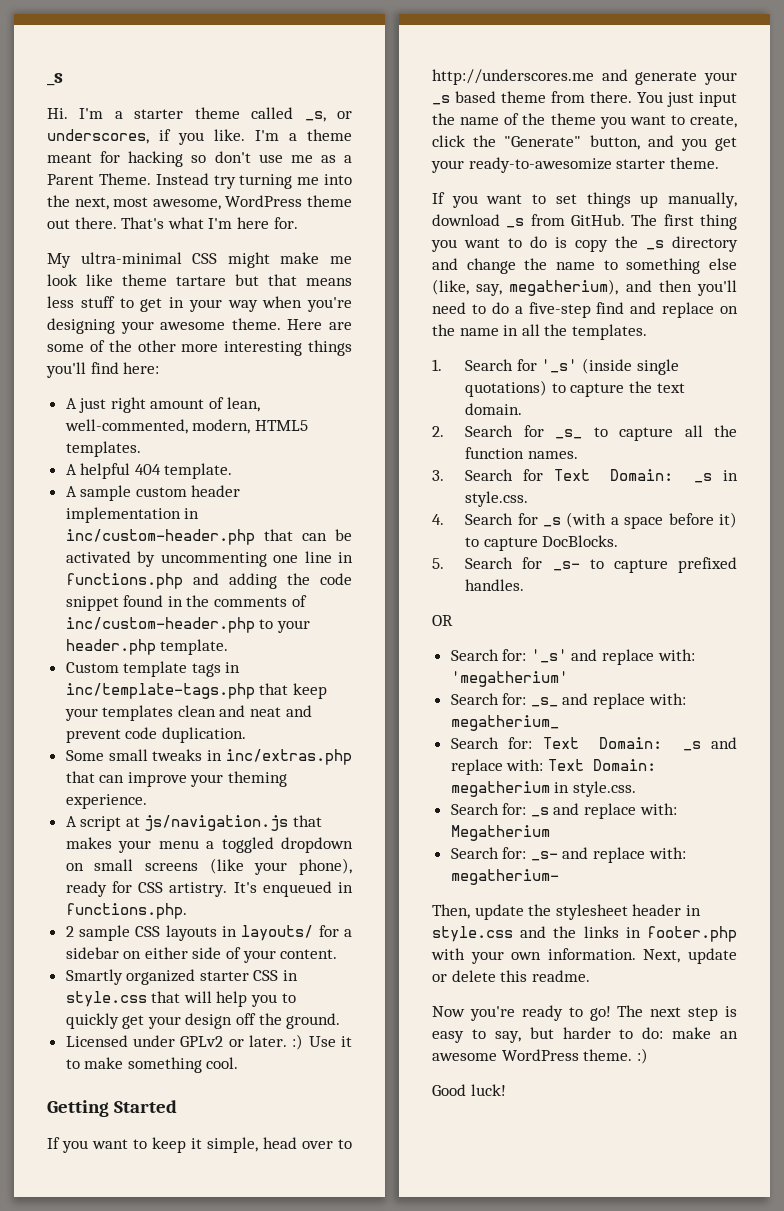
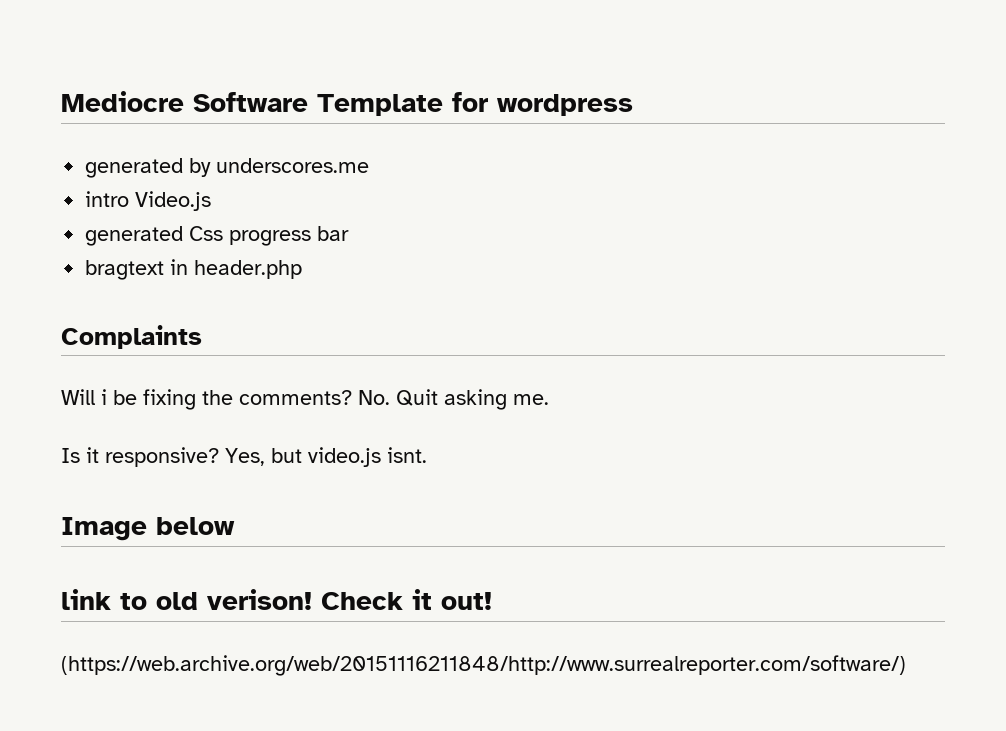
[47,73,63,86] [47,107,352,122] [47,129,352,145] [47,151,352,167] [47,173,352,189] [47,195,352,210] [47,217,298,229] [47,252,352,268] [47,274,352,286] [47,296,352,312] [47,318,352,334] [47,340,352,356] [46,362,160,378] [65,397,260,413] [64,419,308,434] [65,441,141,457] [65,463,233,479] [65,485,241,501] [65,507,200,523] [65,529,353,545] [65,551,353,567] [65,573,352,589] [65,595,307,611] [65,617,310,633] [65,639,229,655] [65,661,241,677] [65,683,327,699] [64,705,312,721] [65,727,246,743] [65,749,352,765] [65,771,288,787] [65,794,147,809] [65,815,323,831] [65,837,353,853] [65,858,352,875] [65,881,353,897] [65,903,187,919] [65,925,352,941] [65,947,338,963] [65,969,299,985] [65,991,296,1007] [65,1013,341,1029] [65,1034,352,1050] [65,1057,239,1073] [47,1100,177,1117] [47,1137,352,1153] [432,69,737,85] [432,91,737,107] [432,113,737,129] [432,135,737,151] [431,157,719,173] [432,192,737,208] [432,214,737,230] [431,236,738,252] [432,258,737,274] [432,279,737,296] [432,302,738,318] [432,324,647,340] [432,358,679,375] [465,380,685,397] [465,403,523,415] [432,425,737,441] [465,447,578,459] [432,469,738,483] [465,491,529,507] [432,512,737,529] [465,535,619,551] [432,557,737,573] [465,579,525,591] [432,615,453,626] [450,649,695,665] [450,671,568,687] [450,693,686,709] [450,715,559,731] [450,737,737,751] [450,759,656,775] [450,781,636,797] [450,803,677,819] [450,825,550,841] [450,847,686,863] [450,869,559,885] [432,904,701,920] [432,926,737,942] [431,948,737,964] [432,970,590,982] [432,1005,737,1021] [432,1027,738,1043] [432,1048,648,1064] [432,1084,506,1096] _s // Hi. I'm a starter theme called _s, or underscores, if you like. I'm a theme meant for hacking so don't use me as a Parent Theme. Instead try turning me into the next, most awesome, WordPress theme out there. That's what I'm here for. // My ultra-minimal CSS might make me look like theme tartare but that means less stuff to get in your way when you're designing your awesome theme. Here are some of the other more interesting things you'll find here: // A just right amount of lean, well-commented, modern, HTML5 templates. // A helpful 404 template. // A sample custom header implementation in inc/custom-header.php that can be activated by uncommenting one line in functions.php and adding the code snippet found in the comments of inc/custom-header.php to your header.php template. // Custom template tags in inc/template-tags.php that keep your templates clean and neat and prevent code duplication. // Some small tweaks in inc/extras.php that can improve your theming experience. // A script at js/navigation.js that makes your menu a toggled dropdown on small screens (like your phone), ready for CSS artistry. It's enqueued in functions.php. // 2 sample CSS layouts in layouts/ for a sidebar on either side of your content. // Smartly organized starter CSS in style.css that will help you to quickly get your design off the ground. // Licensed under GPLv2 or later. :) Use it to make something cool. // Getting Started // If you want to keep it simple, head over to http://underscores.me and generate your _s based theme from there. You just input the name of the theme you want to create, click the "Generate" button, and you get your ready-to-awesomize starter theme. // If you want to set things up manually, download _s from GitHub. The first thing you want to do is copy the _s directory and change the name to something else (like, say, megatherium), and then you'll need to do a five-step find and replace on the name in all the templates. // 1. Search for '_s' (inside single quotations) to capture the text domain. // 2. Search for _s_ to capture all the function names. // 3. Search for Text Domain: _s in style.css. // 4. Search for _s (with a space before it) to capture DocBlocks. // 5. Search for _s- to capture prefixed handles. // OR // Search for: '_s' and replace with: 'megatherium' // Search for: _s_ and replace with: megatherium_ // Search for: Text Domain: _s and replace with: Text Domain: megatherium in style.css. // Search for: _s and replace with: Megatherium // Search for: _s- and replace with: megatherium- // Then, update the stylesheet header in style.css and the links in footer.php with your own information. Next, update or delete this readme. // Now you're ready to go! The next step is easy to say, but harder to do: make an awesome WordPress theme. :) // Good luck! -> [61,91,633,116] [85,158,370,178] [85,191,212,211] [85,226,350,246] [85,259,303,280] [61,325,202,349] [61,389,549,410] [61,447,427,467] [61,517,235,541] [61,589,492,610] [61,655,906,676] Mediocre Software Template for wordpress // generated by underscores.me // intro Video.js // generated Css progress bar // bragtext in header.php // Complaints // Will i be fixing the comments? No. Quit asking me. // Is it responsive? Yes, but video.js isnt. // Image below // link to old verison! Check it out! // (https://web.archive.org/web/20151116211848/http://www.surrealreporter.com/software/)

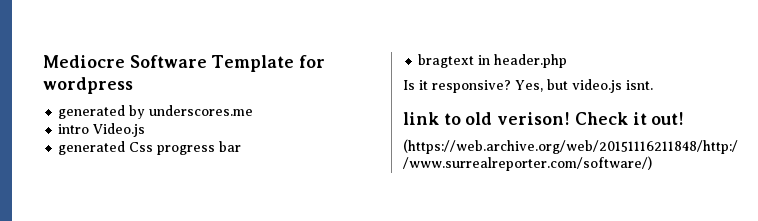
[61,325,202,349] [61,389,549,410] // Complaints // Will i be fixing the comments? No. Quit asking me. -> (568, 61) none
[61,517,235,541] // Image below -> (653, 85) none

